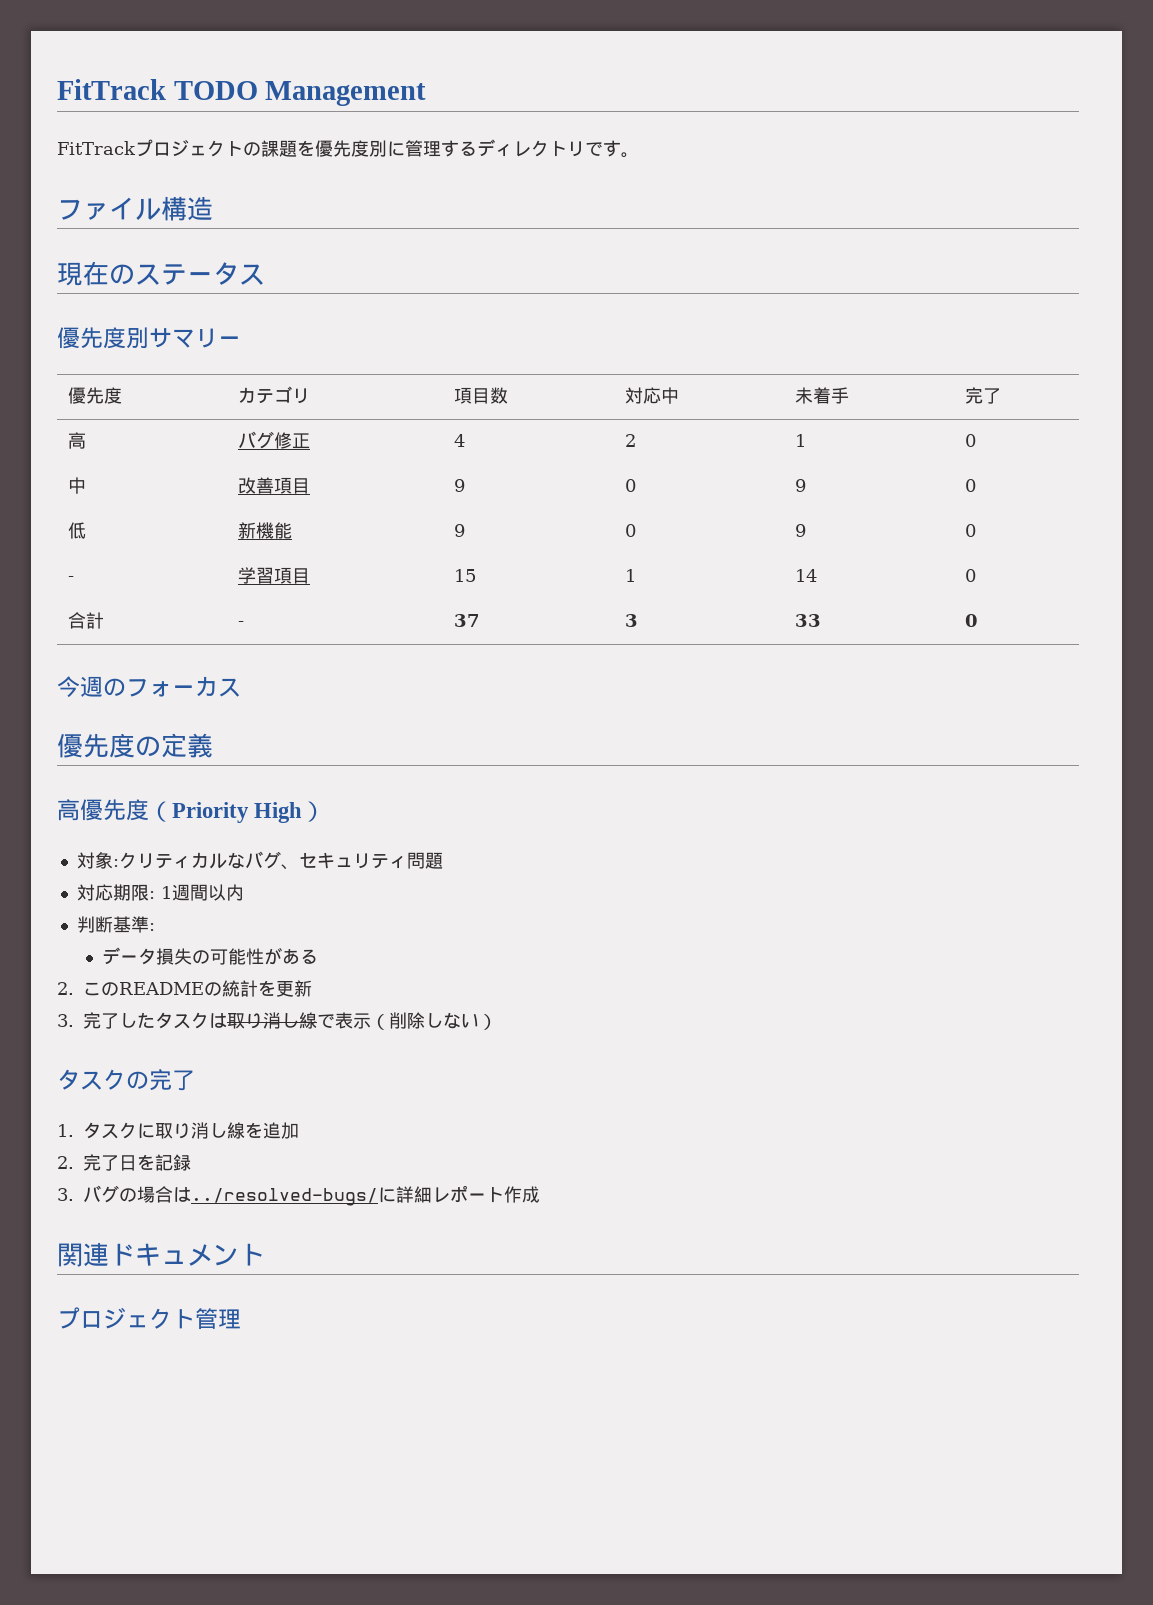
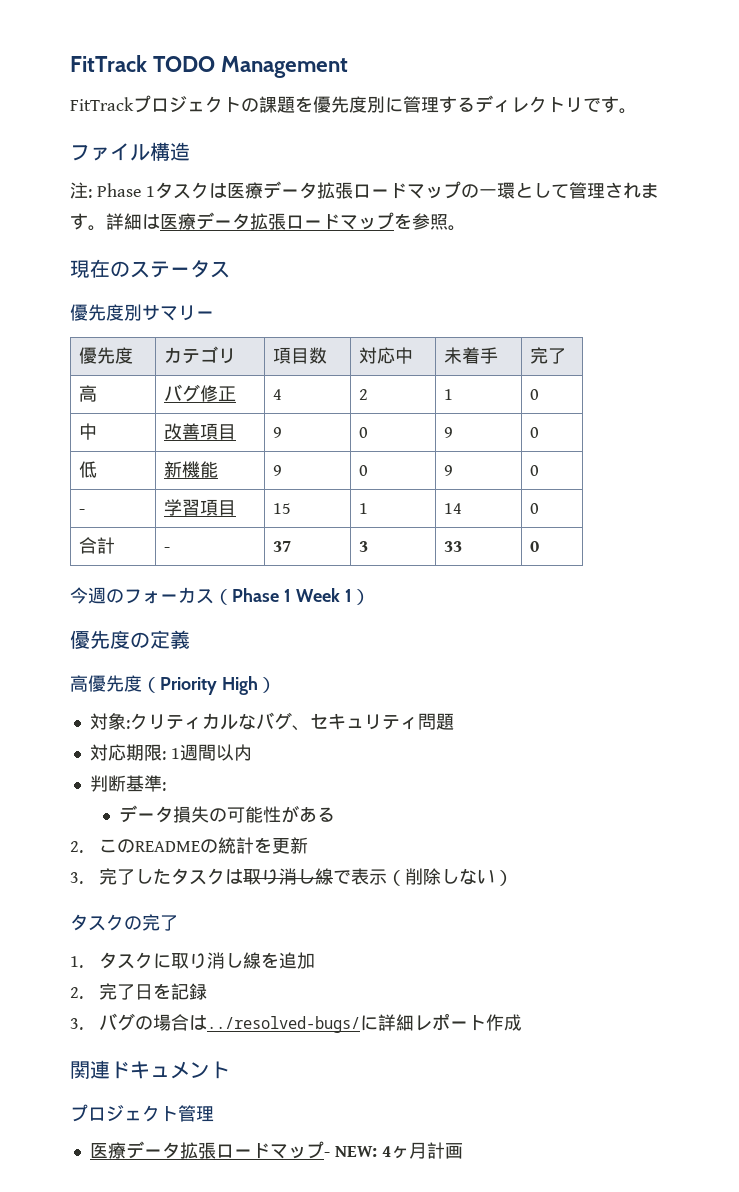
(213, 208) none -> [70,181,659,199] [70,212,466,231] // 注: Phase 1タスクは医療データ拡張ロードマップの一環として管理されます。詳細は医療データ拡張ロードマップを参照。
(241, 687) none -> [214,588,370,605] （Phase 1 Week 1）
(241, 1319) none -> [89,1141,463,1159] // 医療データ拡張ロードマップ- NEW: 4ヶ月計画

